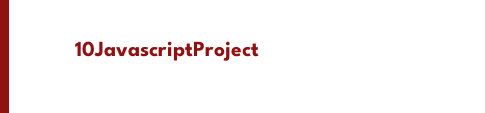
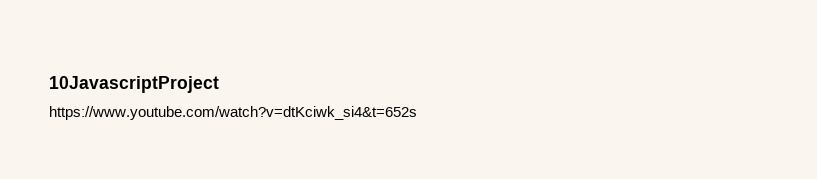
(259, 51) none -> [49,106,417,120] // https://www.youtube.com/watch?v=dtKciwk_si4&t=652s

